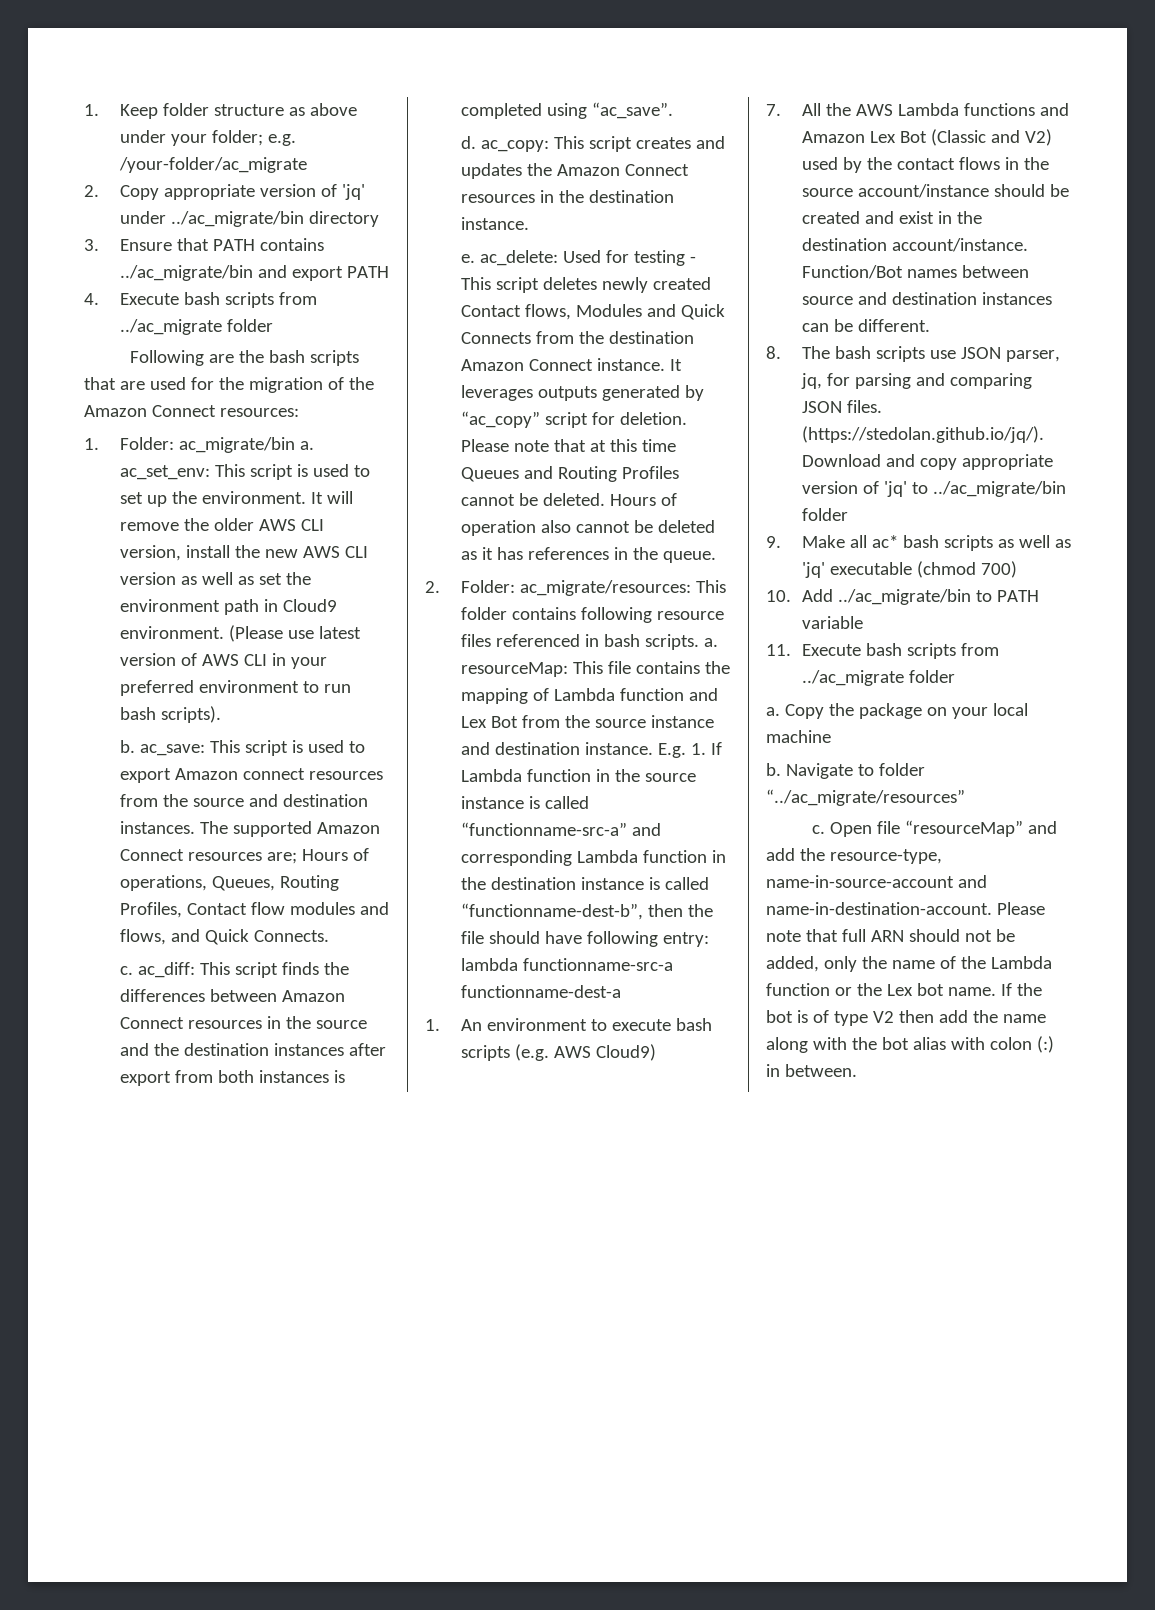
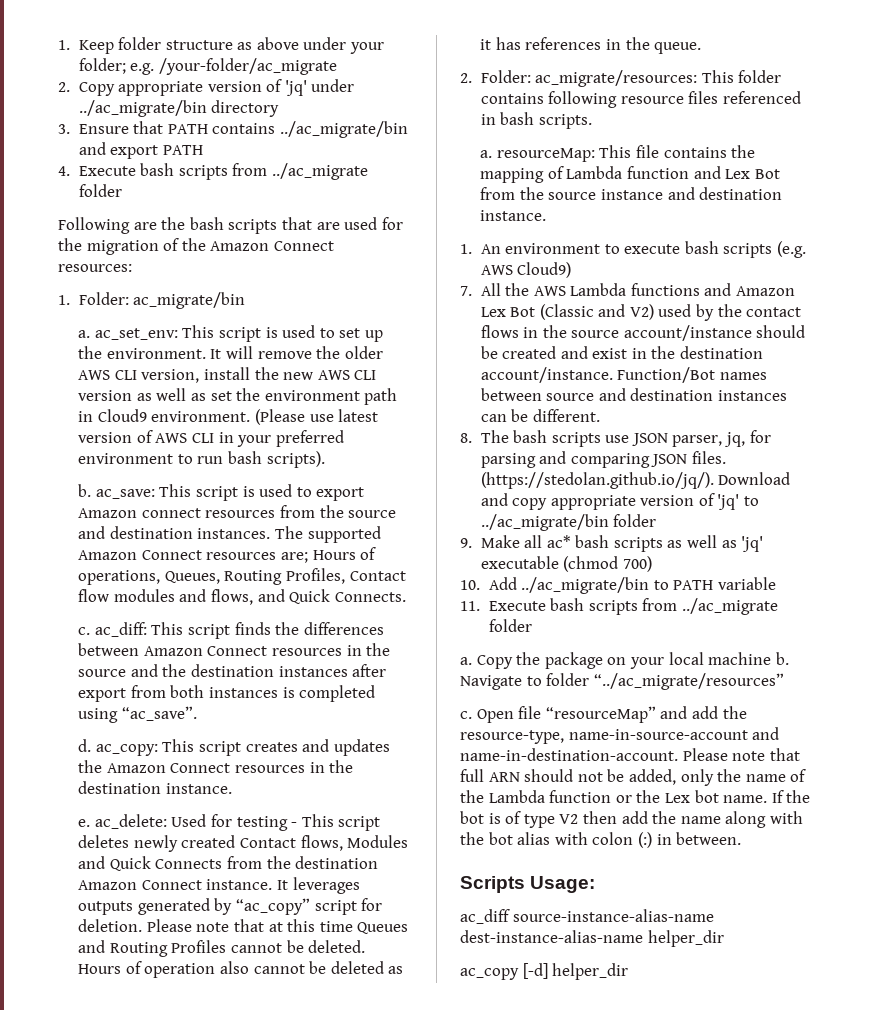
(295, 445) none -> (246, 300) //
(699, 642) none -> (592, 121) //
[657,742,722,758] [460,769,696,782] [460,796,589,809] [460,822,661,836] [460,850,726,866] [460,877,709,890] [460,903,713,920] [460,931,709,947] [460,958,673,971] [460,985,621,998] E.g. 1. If Lambda function in the source instance is called “functionname-src-a” and corresponding Lambda function in the destination instance is called “functionname-dest-b”, then the file should have following entry: lambda functionname-src-a functionname-dest-a -> (547, 215) none
(831, 736) // -> (772, 658) none
(857, 1070) none -> [460,876,596,893] [460,909,714,924] [460,930,724,947] [460,963,629,980] // Scripts Usage: // ac_diff source-instance-alias-name dest-instance-alias-name helper_dir // ac_copy [-d] helper_dir

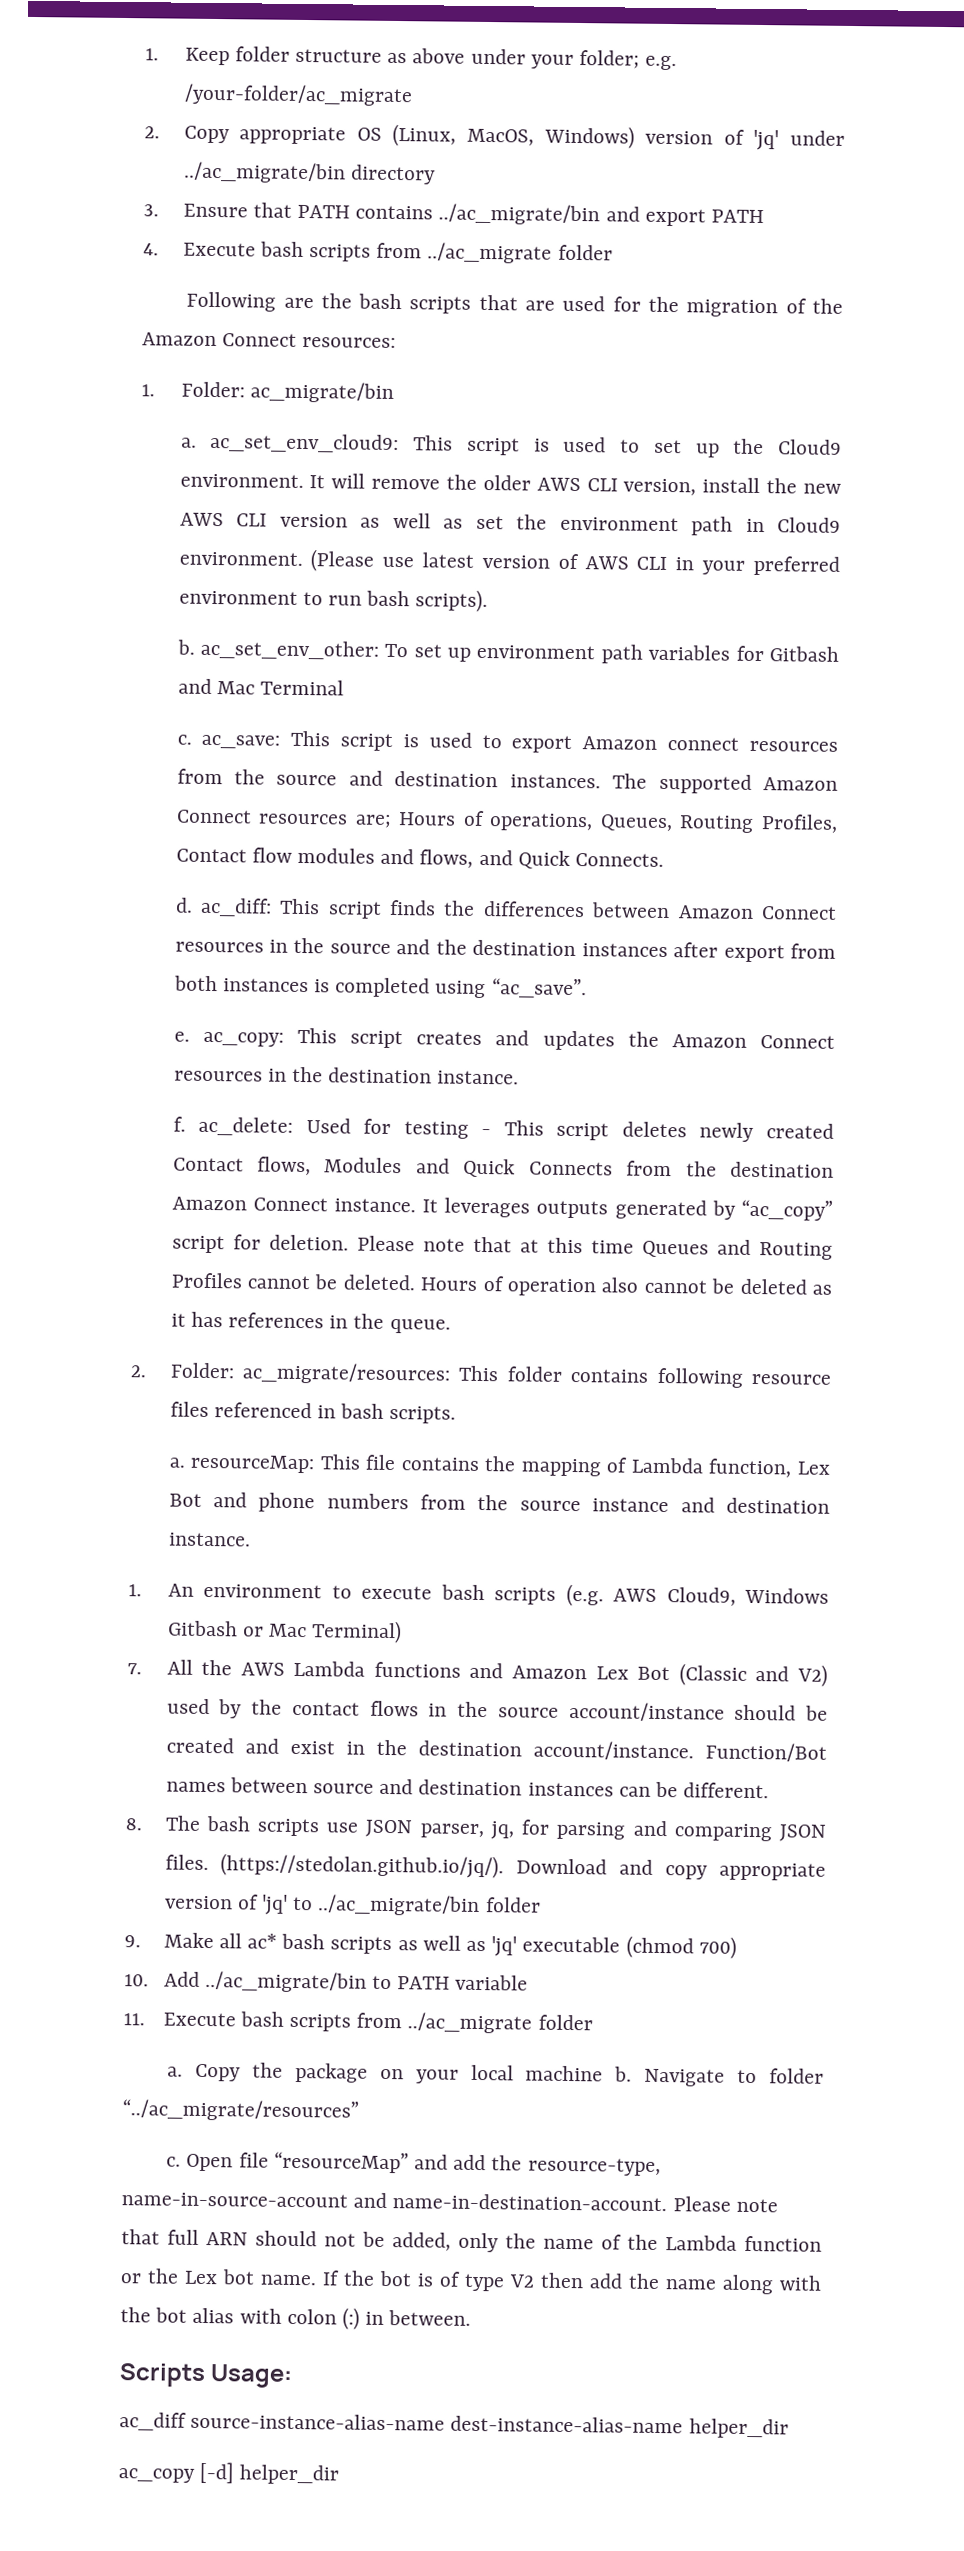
(204, 88) none -> [356,123,635,149] OS (Linux, MacOS, Windows)
[94,328,178,340] ac_set_env: -> [210,432,400,454] ac_set_env_cloud9:
(103, 352) none -> [777,439,842,455] Cloud9
(92, 490) none -> [199,639,839,664] [177,678,344,696] [176,734,192,745] ac_set_env_other: To set up environment path variables for Gitbash and Mac Terminal // c.
[78,627,91,635] c. -> [174,897,193,913] d.
[78,739,92,752] d. -> [173,1031,190,1042] e.
[78,819,91,827] e. -> [172,1116,186,1132] f.
[627,166,780,179] function and Lex Bot -> [708,1458,831,1478] [168,1492,409,1513] function, Lex Bot and phone numbers
[517,262,572,278] Cloud9) -> [666,1587,829,1606] [167,1620,403,1644] Cloud9, Windows Gitbash or Mac Terminal)

